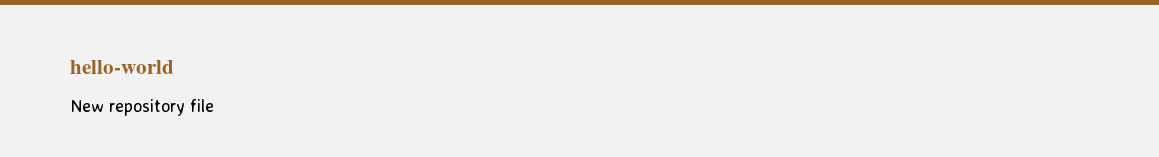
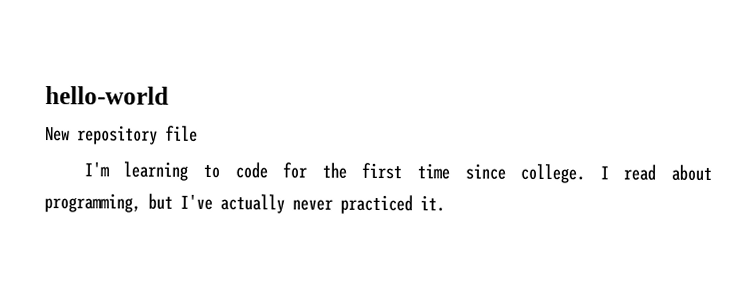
(214, 105) none -> [83,161,713,184] [44,193,445,215] // I'm learning to code for the first time since college. I read about programming, but I've actually never practiced it.

